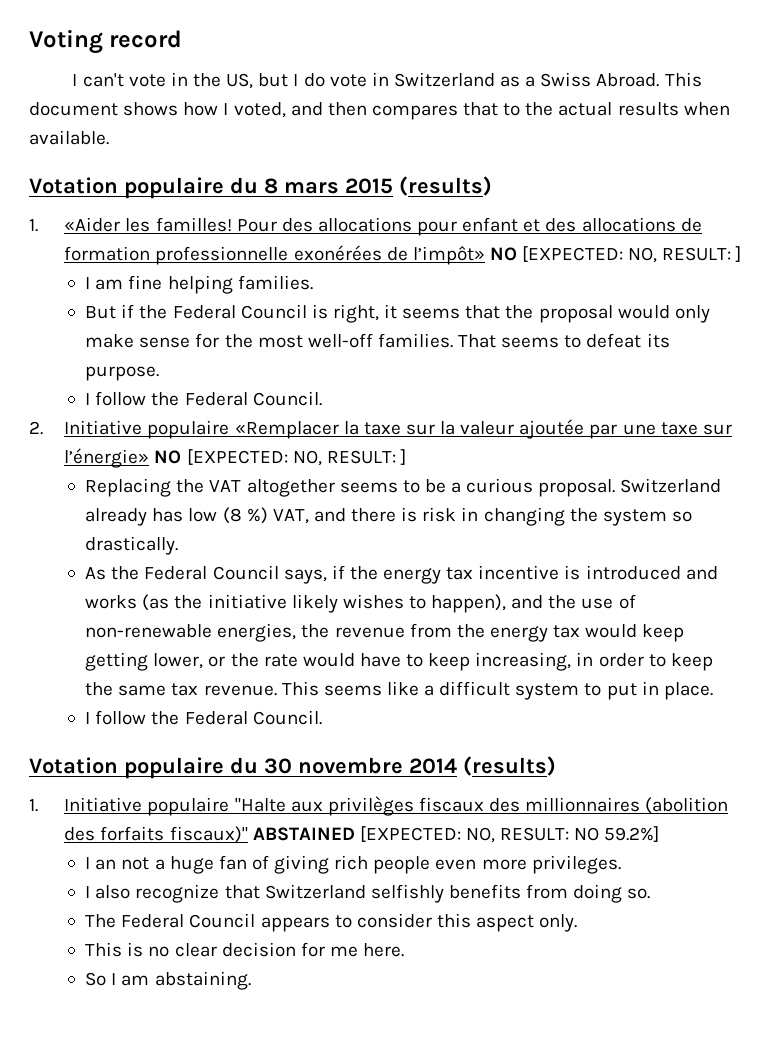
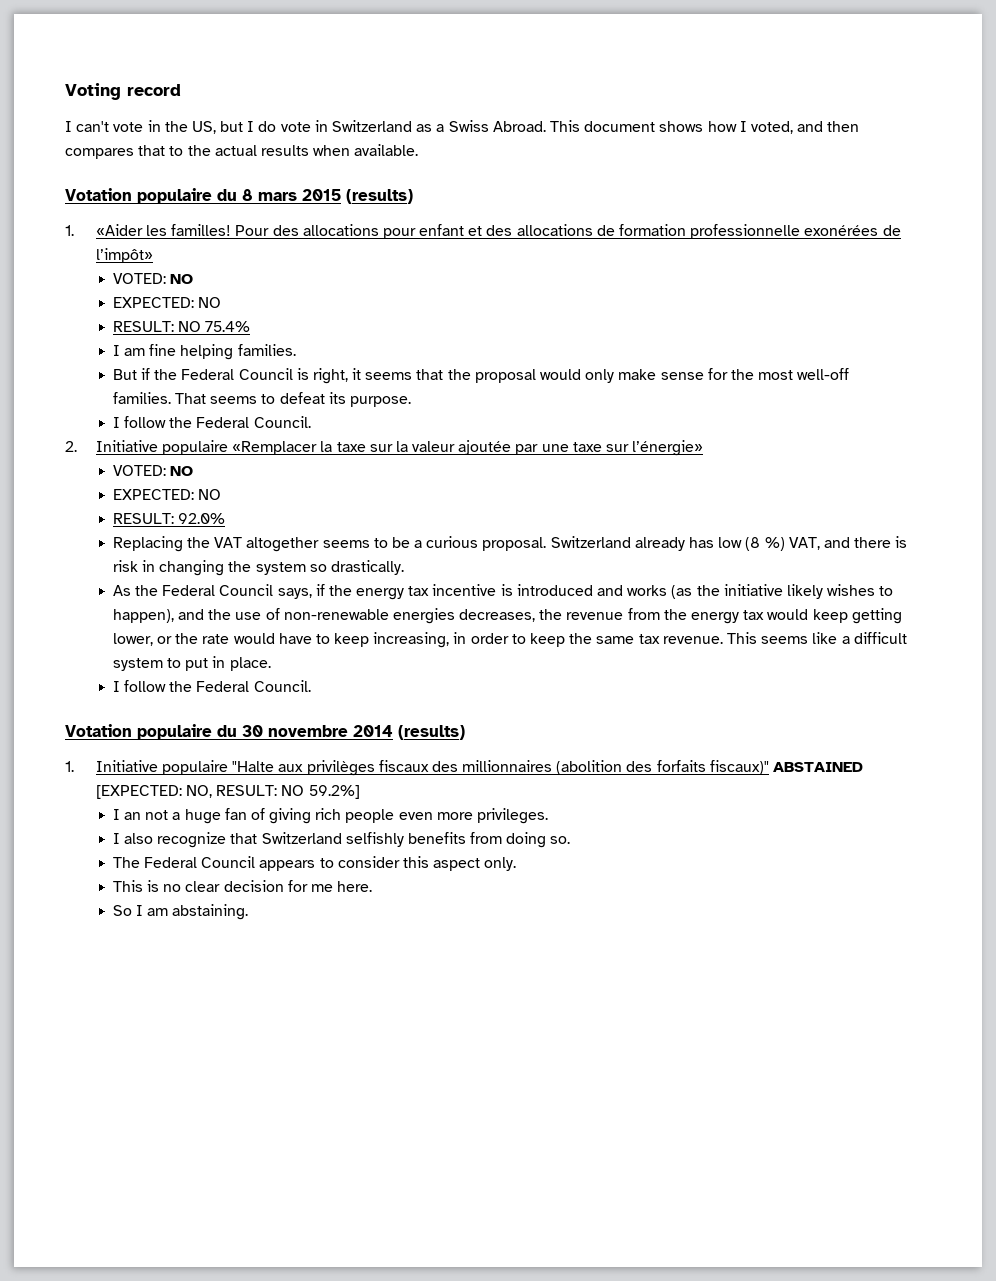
[489,246,742,263] NO [EXPECTED: NO, RESULT: ] -> [112,273,194,284] [112,297,222,308] [112,321,251,332] // VOTED: NO // EXPECTED: NO // RESULT: NO 75.4%
[154,449,406,466] NO [EXPECTED: NO, RESULT: ] -> [112,465,194,476] [112,489,222,500] [112,513,226,524] // VOTED: NO // EXPECTED: NO // RESULT: 92.0%
[217,623,297,642] energies, -> [392,608,536,624] energies decreases,

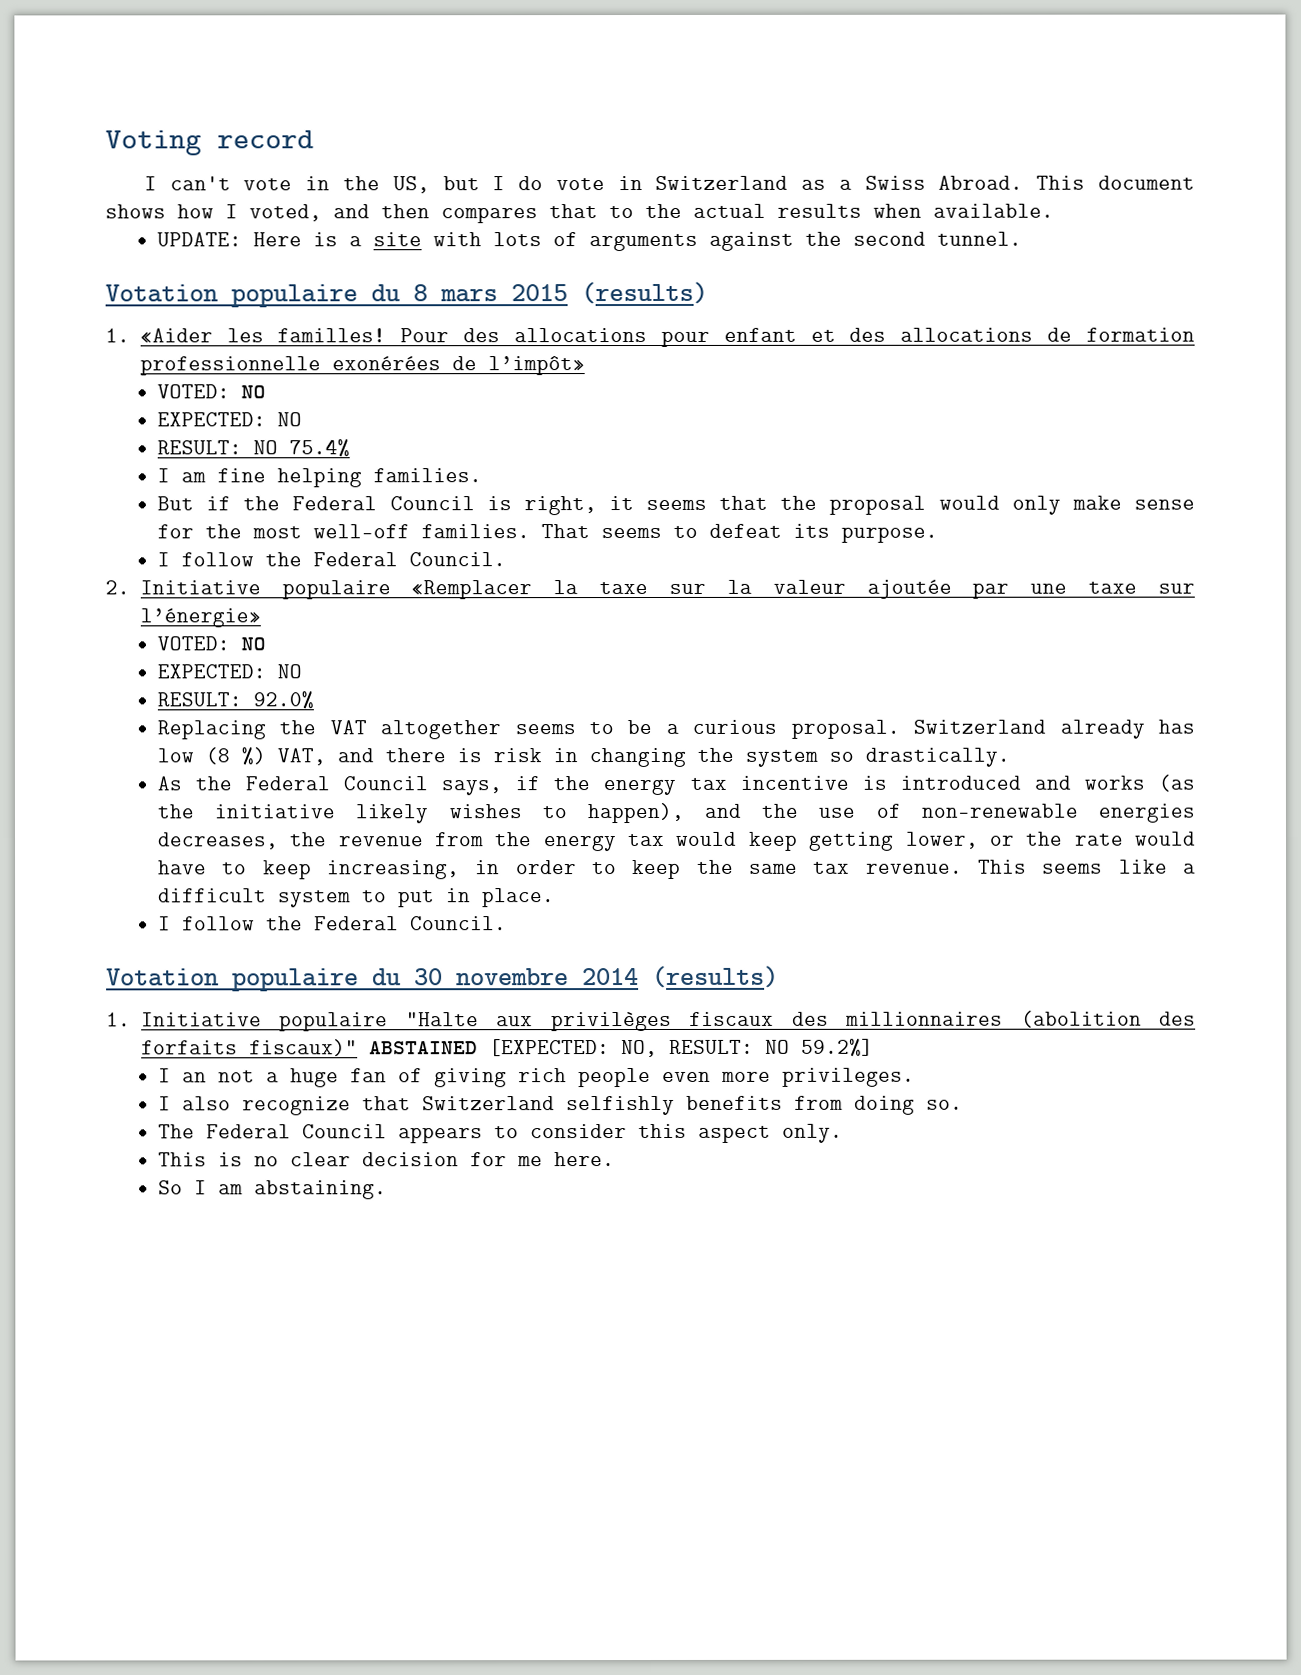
(419, 150) none -> [156,231,1022,252] // UPDATE: Here is a site with lots of arguments against the second tunnel.

